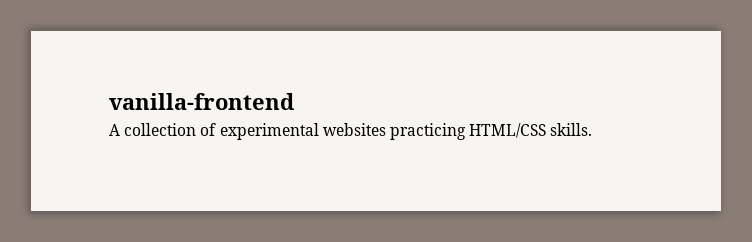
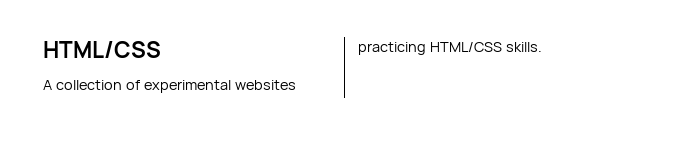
[109,93,294,110] vanilla-frontend -> [43,41,161,58] HTML/CSS

